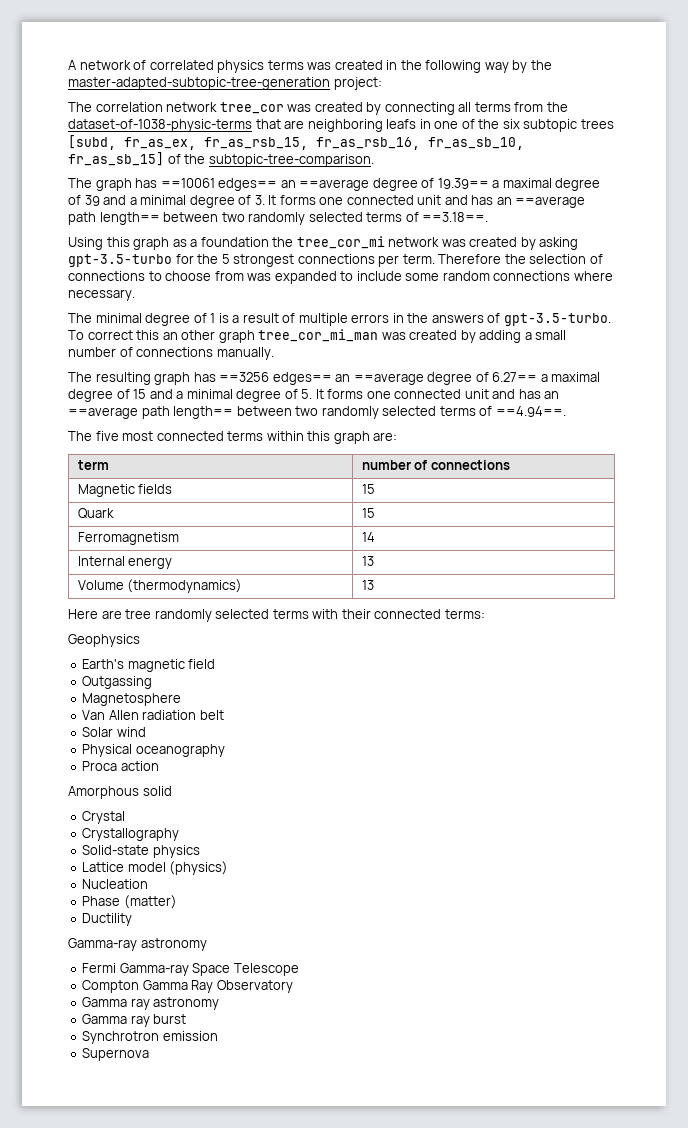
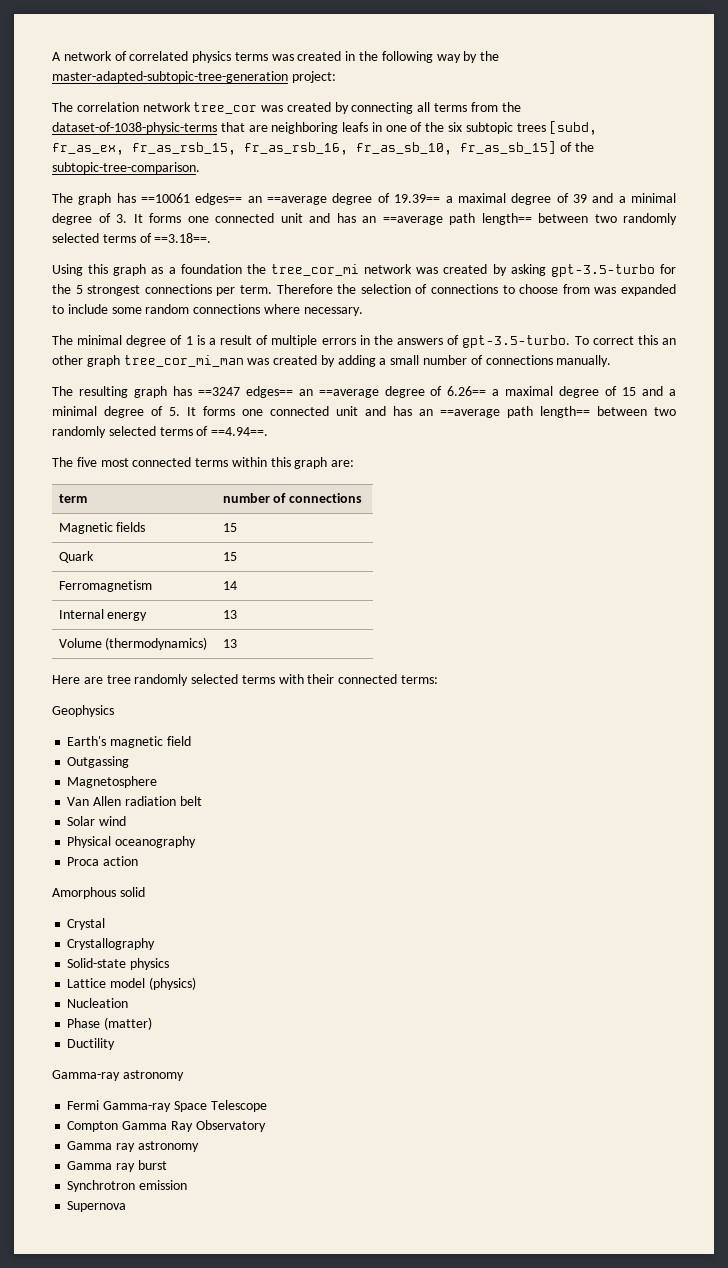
[219,372,538,385] ==3256 edges== an ==average degree of 6.27== -> [197,386,487,398] ==3247 edges== an ==average degree of 6.26==

